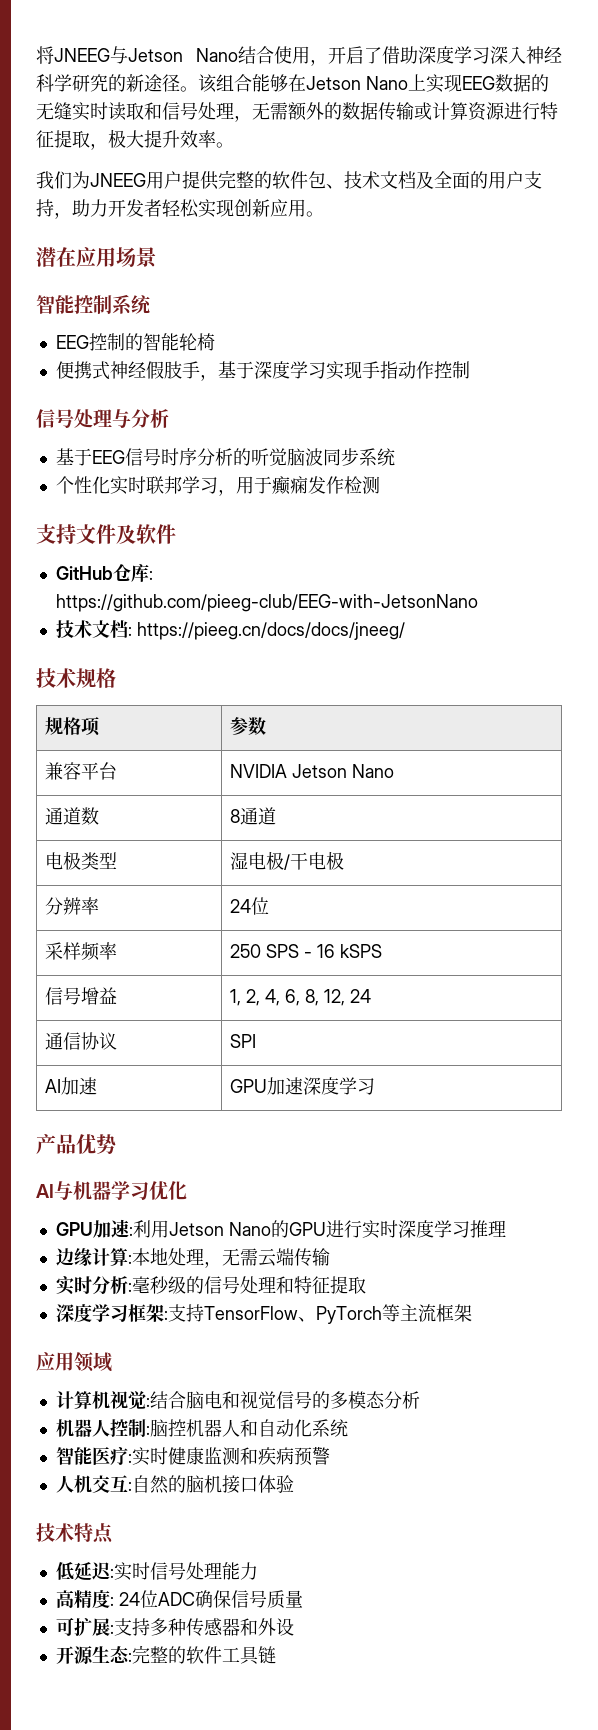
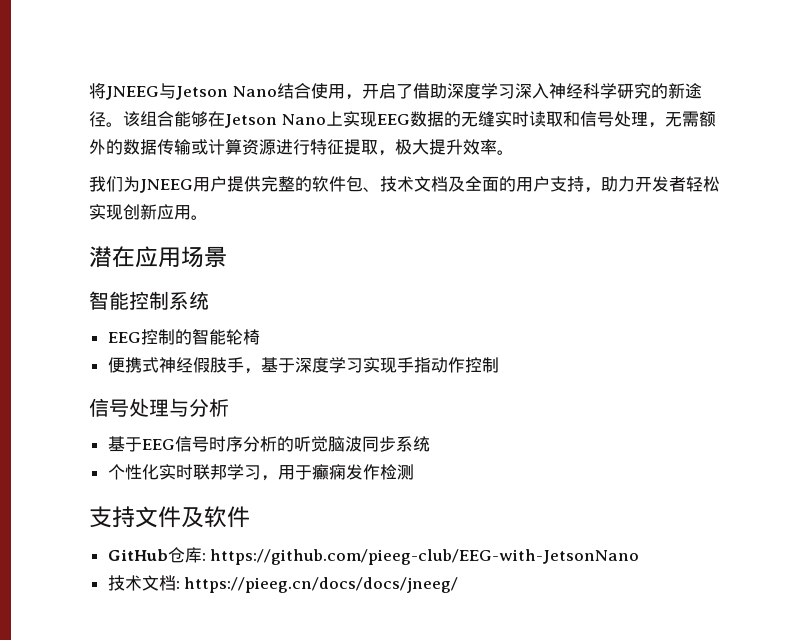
[36,668,116,688] [45,717,101,736] [230,717,267,735] [45,762,118,780] [230,764,395,778] [45,807,100,825] [230,807,277,825] [45,851,118,870] [230,851,345,870] [45,897,100,915] [230,897,270,915] [45,942,118,961] [230,944,383,958] [45,987,118,1005] [230,989,372,1006] [45,1032,118,1050] [230,1034,257,1048] [45,1077,98,1095] [230,1077,376,1095] [36,1134,116,1154] [36,1181,187,1200] [55,1219,506,1239] [55,1248,330,1268] [55,1276,366,1295] [55,1304,472,1324] [36,1352,112,1372] [55,1390,420,1410] [55,1419,348,1437] [55,1446,330,1466] [55,1475,294,1494] [36,1523,114,1544] [55,1562,258,1581] [55,1590,303,1609] [55,1617,294,1637] [55,1645,276,1665] // 技术规格 // 规格项 | 参数 // 兼容平台 | NVIDIA Jetson Nano // 通道数 | 8通道 // 电极类型 | 湿电极/干电极 // 分辨率 | 24位 // 采样频率 | 250 SPS - 16 kSPS // 信号增益 | 1, 2, 4, 6, 8, 12, 24 // 通信协议 | SPI // AI加速 | GPU加速深度学习 // 产品优势 // AI与机器学习优化 // GPU加速:利用Jetson Nano的GPU进行实时深度学习推理 // 边缘计算:本地处理，无需云端传输 // 实时分析:毫秒级的信号处理和特征提取 // 深度学习框架:支持TensorFlow、PyTorch等主流框架 // 应用领域 // 计算机视觉:结合脑电和视觉信号的多模态分析 // 机器人控制:脑控机器人和自动化系统 // 智能医疗:实时健康监测和疾病预警 // 人机交互:自然的脑机接口体验 // 技术特点 // 低延迟:实时信号处理能力 // 高精度: 24位ADC确保信号质量 // 可扩展:支持多种传感器和外设 // 开源生态:完整的软件工具链 -> (459, 585) none

